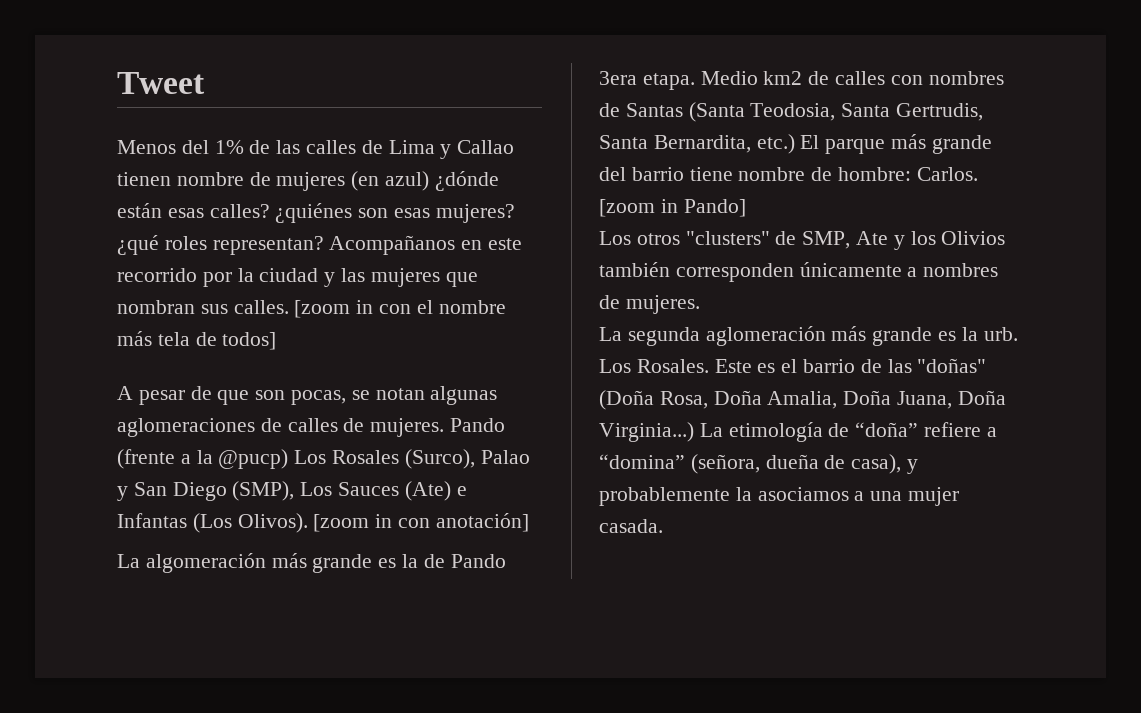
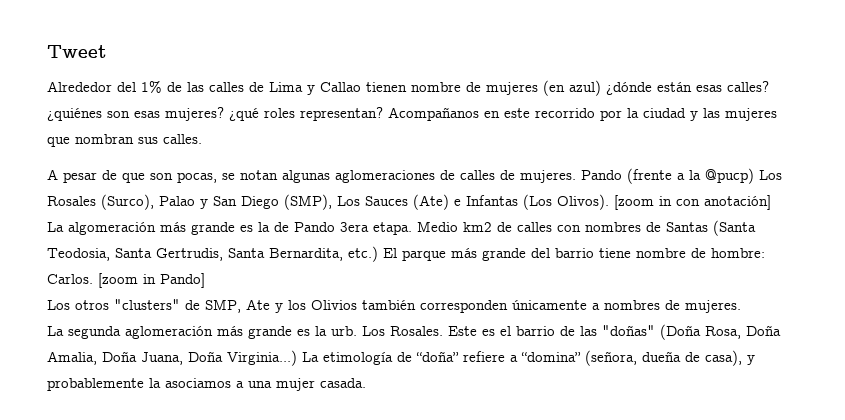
[117,140,176,154] Menos -> [47,81,112,92] Alrededor
[294,300,506,318] [117,331,277,350] [zoom in con el nombre más tela de todos] -> (202, 139) none

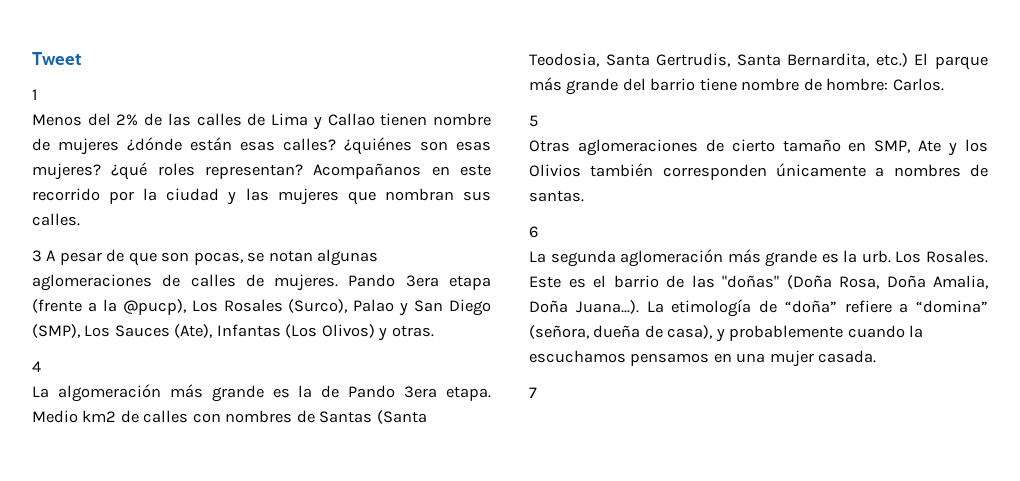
[47,80,162,93] Alrededor del 1% -> [32,89,37,100] [32,113,139,126] 1 // Menos del 2%
[543,80,601,96] (en azul) -> (119, 146) none
(202, 139) none -> [32,250,42,262] 3
(622, 175) none -> [405,275,491,290] 3era etapa
[705,168,754,184] @pucp) -> [122,299,186,315] @pucp),
[413,194,771,210] (Ate) e Infantas (Los Olivos). [zoom in con anotación] -> [174,324,434,341] [32,361,41,372] (Ate), Infantas (Los Olivos) y otras. // 4
[98,273,205,288] [47,299,200,310] [zoom in Pando] // Los otros "clusters" de -> [529,115,538,127] [529,139,867,156] // 5 // Otras aglomeraciones de cierto tamaño en
[685,300,741,313] mujeres. -> [529,190,584,202] [529,226,538,238] santas. // 6
[141,350,297,366] Juana, Doña Virginia...) -> [575,300,639,314] Juana...).
[149,378,244,388] la asociamos a -> [847,325,924,338] [529,350,732,366] cuando la escuchamos pensamos en
(366, 383) none -> [529,387,537,398] // 7

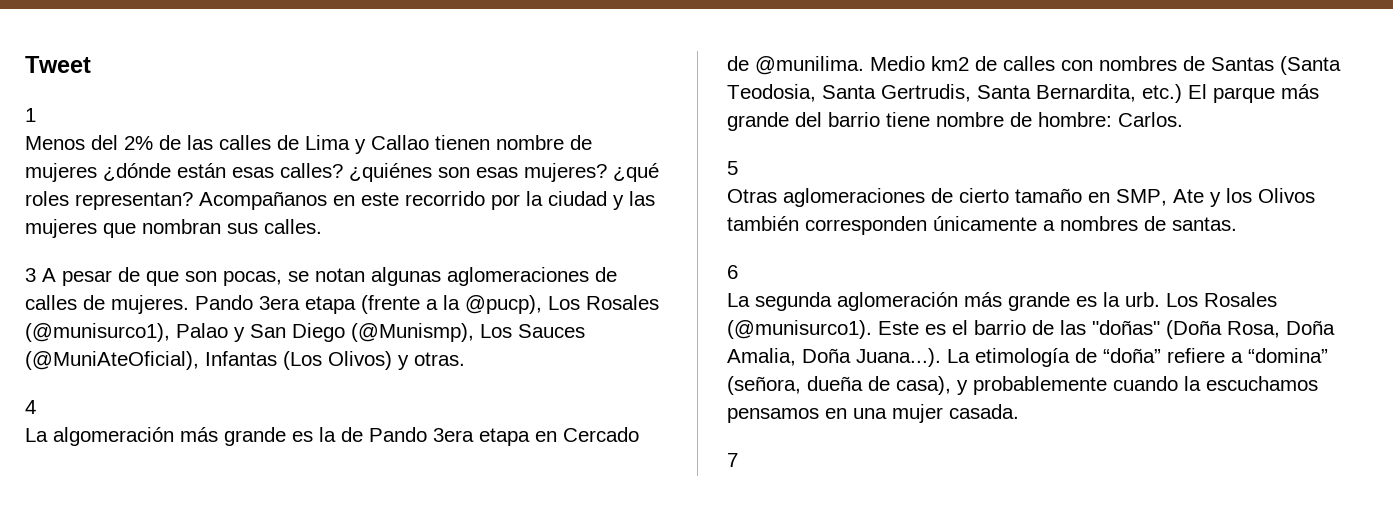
[288,299,348,313] (Surco), -> [25,323,170,342] (@munisurco1),
[32,324,80,338] (SMP), -> [351,323,474,342] (@Munismp),
[174,324,213,338] (Ate), -> [25,351,199,370] (@MuniAteOficial),
[446,386,492,401] etapa. -> [479,427,639,446] [727,56,864,75] etapa en Cercado de @munilima.
[529,164,581,177] Olivios -> [1258,188,1315,203] Olivos
[926,250,988,263] Rosales. -> [1204,292,1277,307] [727,320,872,339] Rosales (@munisurco1).

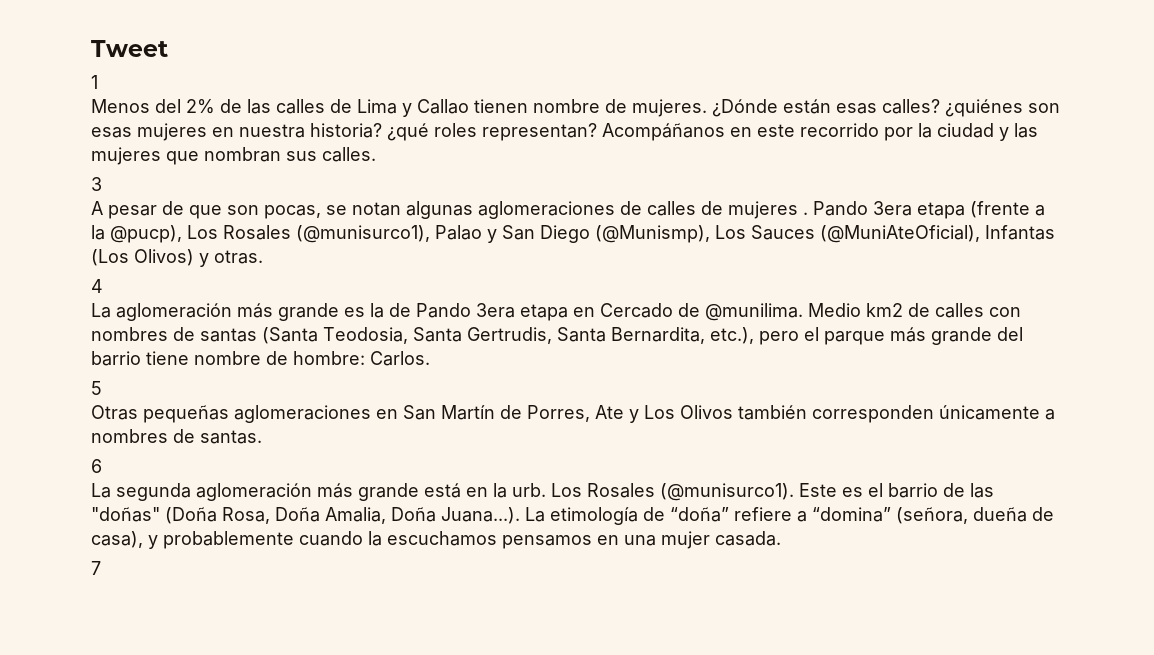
[25,163,171,182] mujeres ¿dónde -> [632,99,778,117] mujeres. ¿Dónde
[524,163,607,182] mujeres? -> [137,123,382,141] mujeres en nuestra historia?
[199,191,327,210] Acompañanos -> [602,123,725,141] Acompáñanos
(36, 275) none -> (102, 184) //
[111,295,189,314] mujeres. -> [728,201,808,219] mujeres .
[53,427,174,446] algomeración -> [116,303,232,321] aglomeración
[1211,57,1274,71] Santas -> [200,328,257,342] santas
[1142,84,1207,103] etc.) El -> [710,327,819,345] etc.), pero el
[783,188,1167,207] aglomeraciones de cierto tamaño en SMP, -> [143,405,590,423] pequeñas aglomeraciones en San Martín de Porres,
[1226,188,1252,203] los -> [644,405,675,419] Los
[1076,296,1097,307] es -> [424,483,488,498] está en

